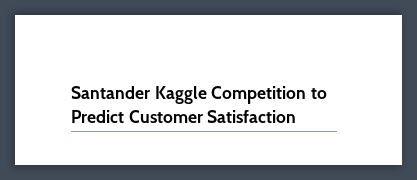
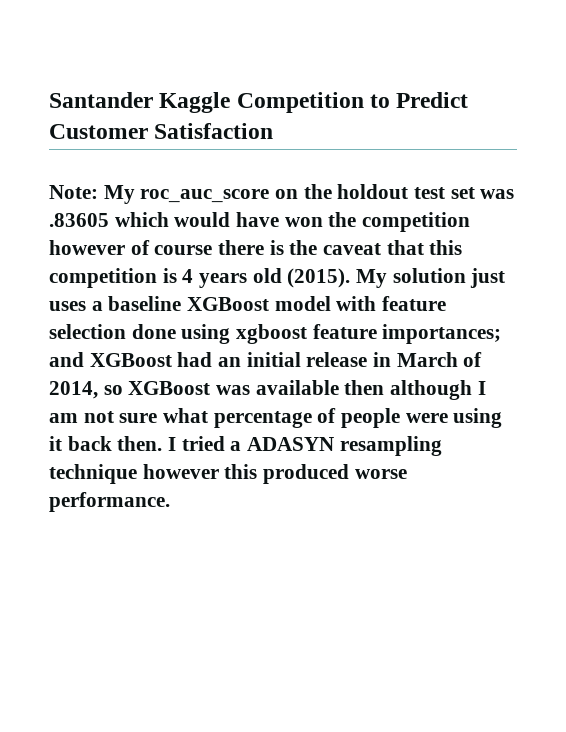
(297, 116) none -> [49,184,515,204] [49,212,471,232] [49,240,463,255] [49,268,506,288] [49,296,447,311] [49,324,502,344] [49,352,483,367] [49,380,486,400] [49,408,503,428] [49,436,442,456] [49,464,407,484] [49,492,170,512] // Note: My roc_auc_score on the holdout test set was .83605 which would have won the competition however of course there is the caveat that this competition is 4 years old (2015). My solution just uses a baseline XGBoost model with feature selection done using xgboost feature importances; and XGBoost had an initial release in March of 2014, so XGBoost was available then although I am not sure what percentage of people were using it back then. I tried a ADASYN resampling technique however this produced worse performance.

